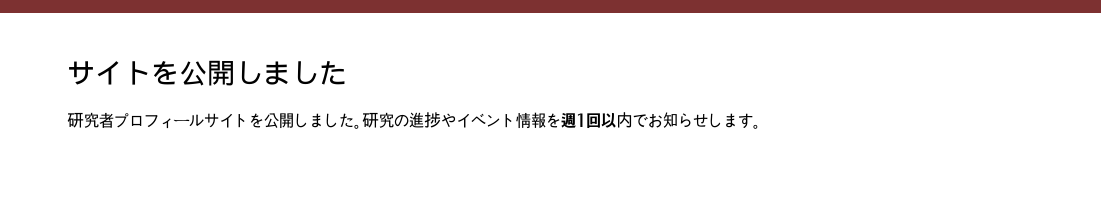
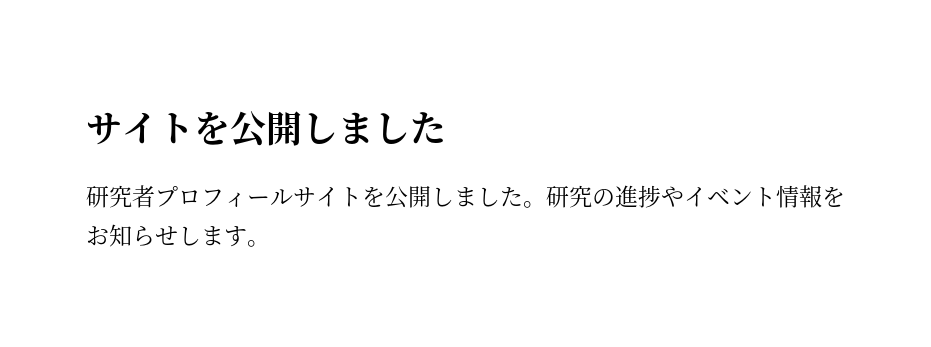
[561,112,648,129] 週1回以内で -> (845, 196) none

